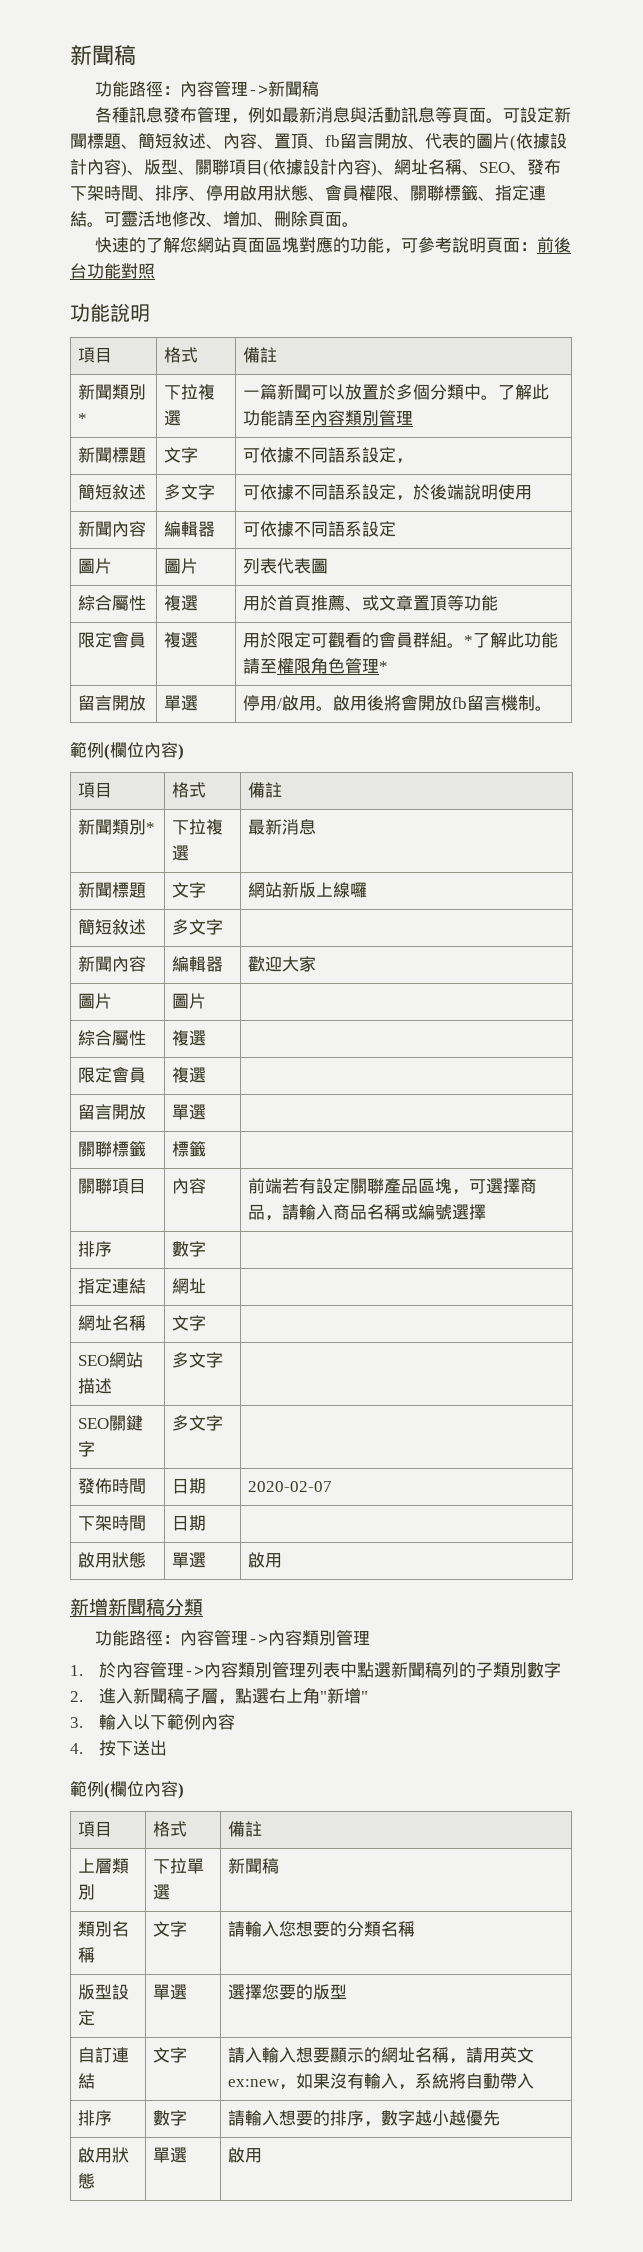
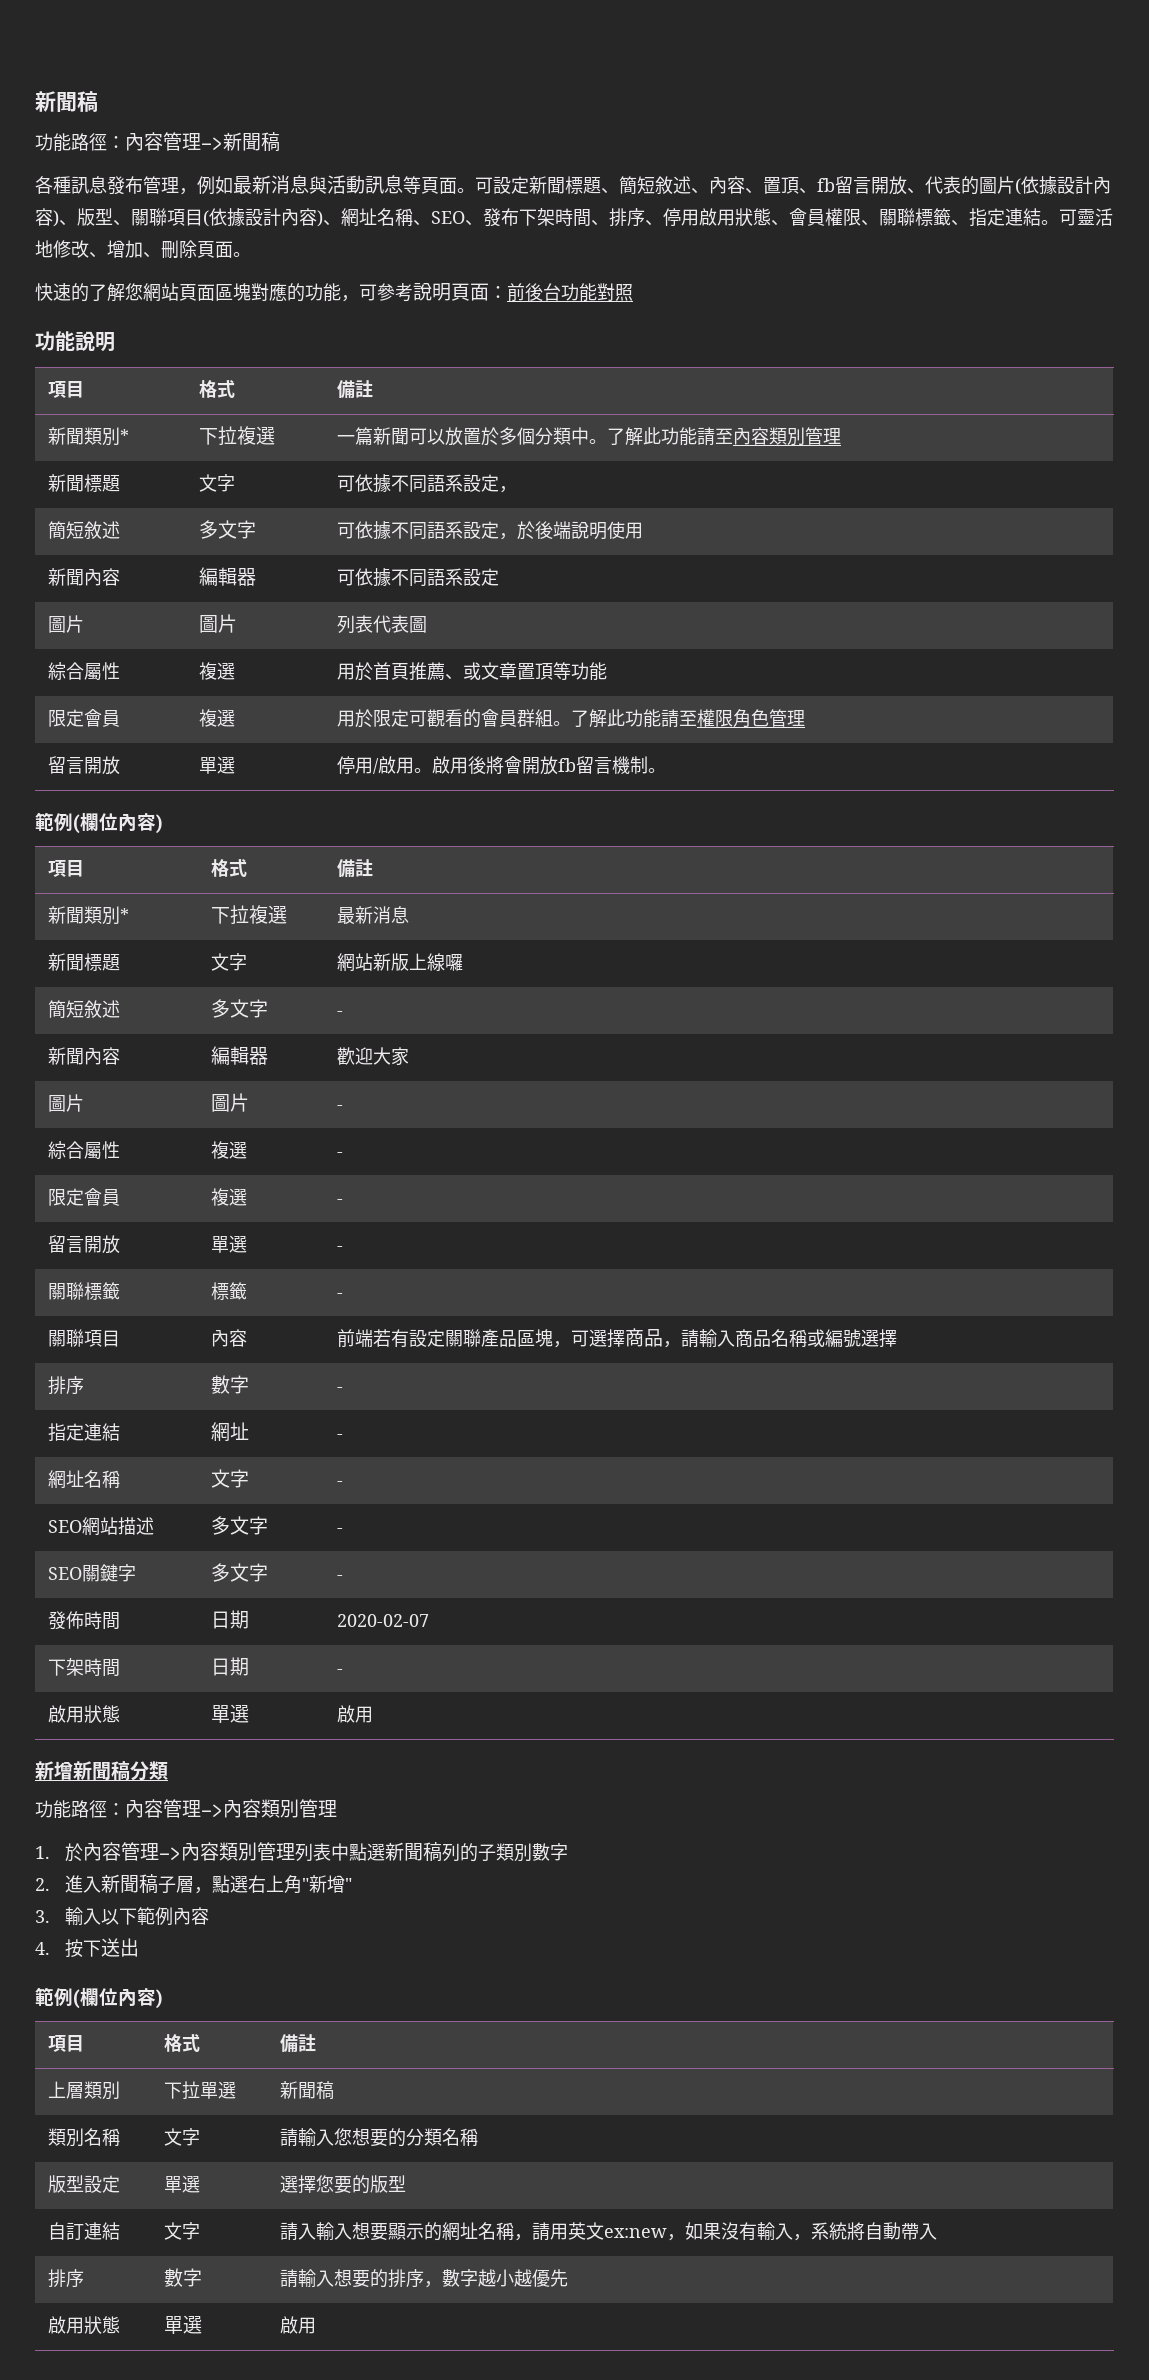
[463,635,473,646] * -> (572, 723) none
[378,661,388,672] * -> (806, 718) none
(223, 927) none -> [337,1011,344,1016] -
[77,1030,146,1046] [171,1030,206,1046] [77,1066,146,1083] [171,1067,206,1083] [77,1104,146,1120] [171,1104,206,1120] // 綜合屬性 | 複選 | // 限定會員 | 複選 | // 留言開放 | 單選 | -> [337,1105,344,1110] [48,1141,121,1159] [211,1141,248,1159] [337,1152,344,1157] [48,1188,121,1206] [211,1188,248,1206] [337,1199,344,1204] [48,1235,121,1254] [211,1235,248,1253] [337,1246,344,1251] - // 綜合屬性 | 複選 | - // 限定會員 | 複選 | - // 留言開放 | 單選 | -
(206, 1149) none -> [337,1293,344,1298] -
(206, 1249) none -> [337,1387,344,1392] -
(206, 1286) none -> [337,1434,344,1439] -
(206, 1323) none -> [337,1481,344,1486] -
(223, 1360) none -> [337,1528,344,1533] -
(223, 1423) none -> [337,1575,344,1580] -
(206, 1523) none -> [337,1669,344,1674] -

